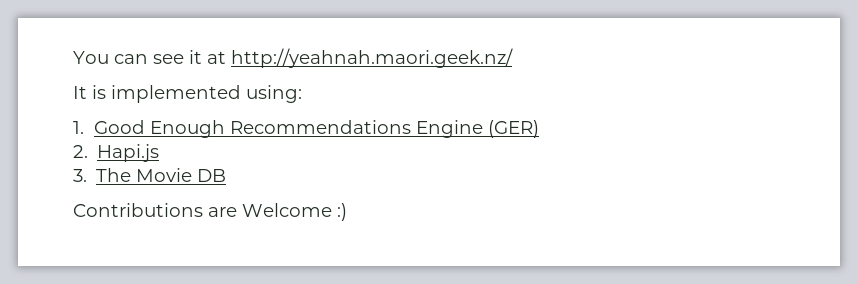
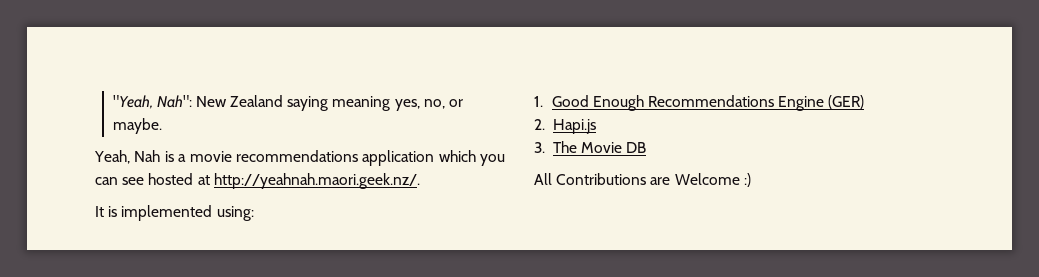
[73,48,513,68] You can see it at http://yeahnah.maori.geek.nz/ -> [112,95,464,111] [112,118,162,134] [94,150,505,166] [95,173,420,189] "Yeah, Nah": New Zealand saying meaning yes, no, or maybe. // Yeah, Nah is a movie recommendations application which you can see hosted at http://yeahnah.maori.geek.nz/.
(227, 175) none -> [534,173,552,185] All

